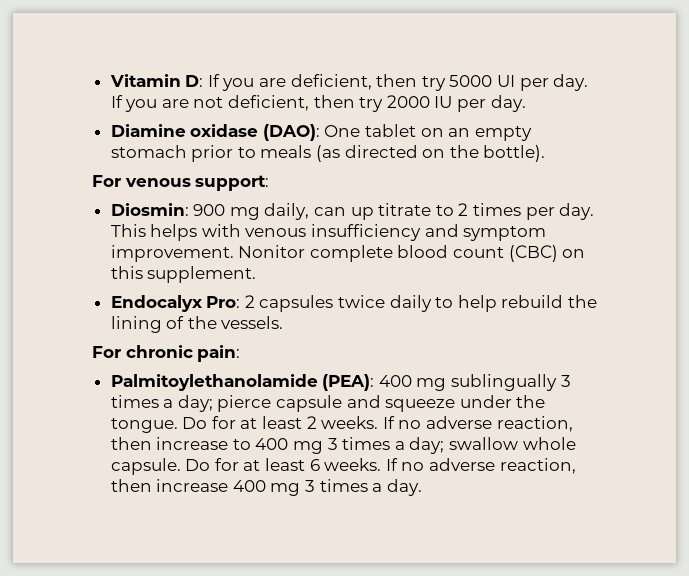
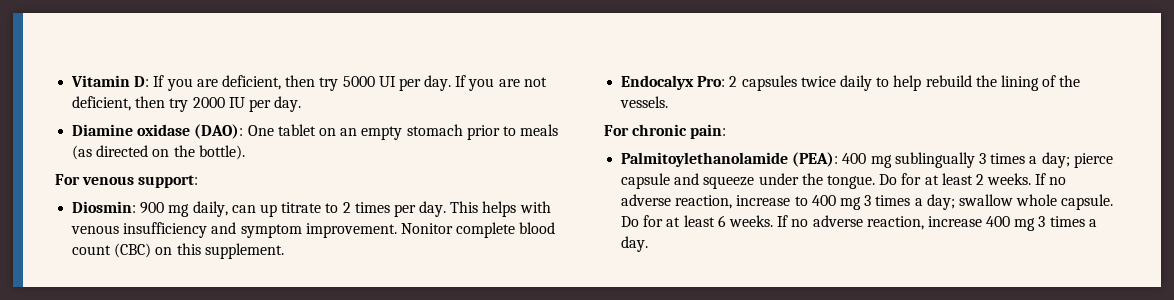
[110,437,152,450] then -> (733, 202) none
[110,479,152,492] then -> (924, 223) none

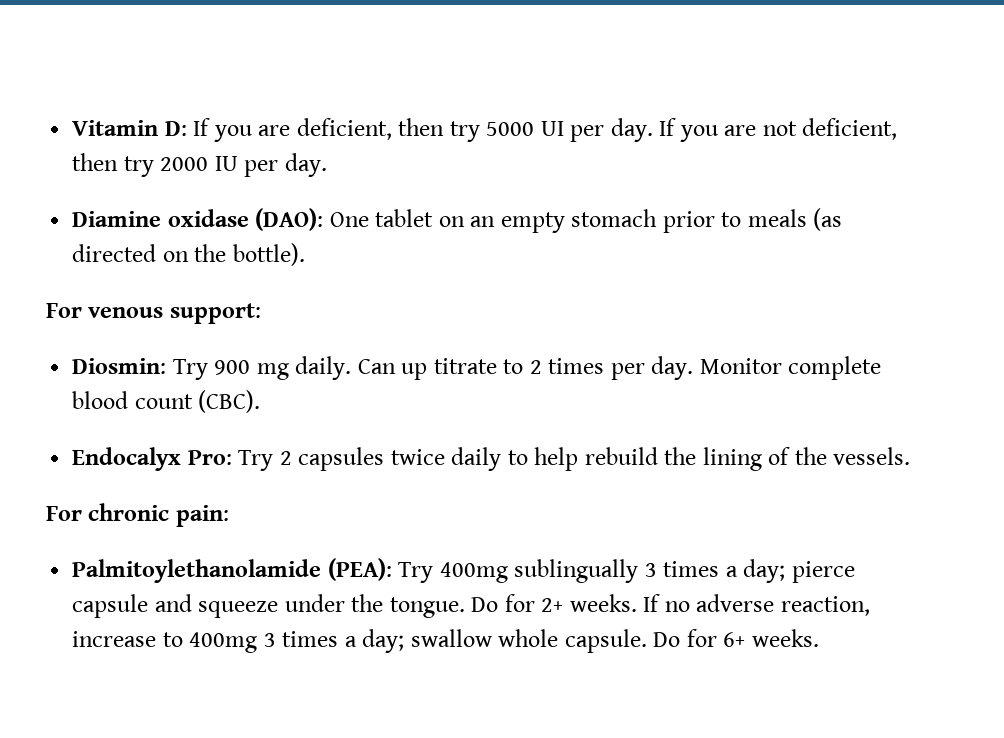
(137, 207) none -> [172,359,208,380] Try
[192,201,256,217] daily, can -> [295,356,396,380] daily. Can
[450,201,551,217] [71,222,556,238] [72,243,284,259] This helps with venous insufficiency and symptom improvement. Nonitor complete blood count (CBC) on this supplement. -> [699,356,882,380] [72,390,261,413] Monitor complete blood count (CBC).
(726, 81) none -> [238,450,274,471] Try
[842,153,892,168] 400 mg -> [398,562,508,583] Try 400mg
[924,173,984,185] at least 2 -> [541,598,564,612] 2+
[811,195,861,210] 400 mg -> [189,632,258,653] 400mg
[666,215,1097,231] [621,236,649,252] at least 6 weeks. If no adverse reaction, increase 400 mg 3 times a day. -> [723,629,819,647] 6+ weeks.

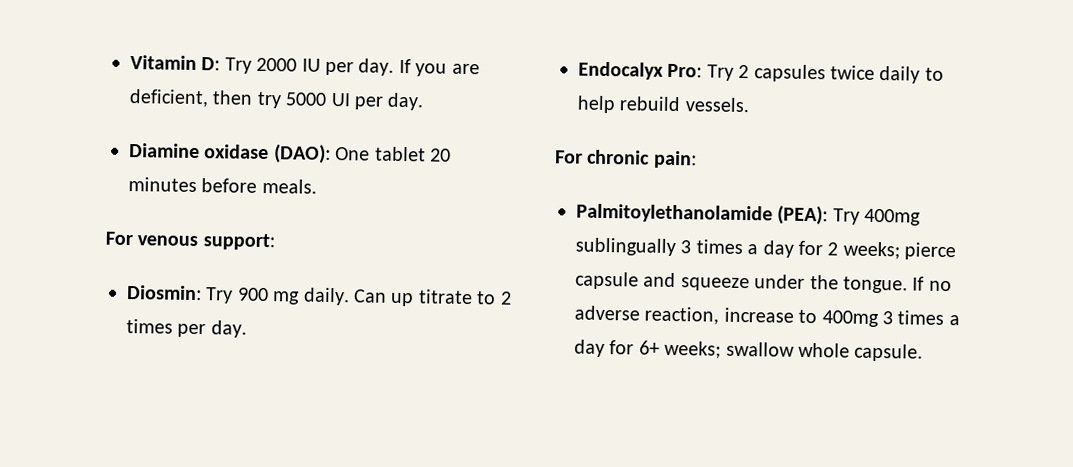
(187, 128) none -> [224,57,395,76] Try 2000 IU per day.
[659,118,898,142] [72,153,327,177] If you are not deficient, then try 2000 IU per day. -> (425, 101) none
[438,208,843,233] [72,243,305,266] on an empty stomach prior to meals (as directed on the bottle). -> [430,148,451,162] [128,177,317,194] 20 minutes before meals.
[699,356,882,380] [72,390,261,413] Monitor complete blood count (CBC). -> (247, 329) none
[664,447,827,471] the lining of the -> (682, 104) none
[743,559,786,583] day; -> [762,240,900,260] day for 2 weeks;
[471,594,637,612] Do for 2+ weeks. -> (908, 285) none
[362,629,819,653] day; swallow whole capsule. Do for 6+ weeks. -> [574,339,924,362] day for 6+ weeks; swallow whole capsule.

